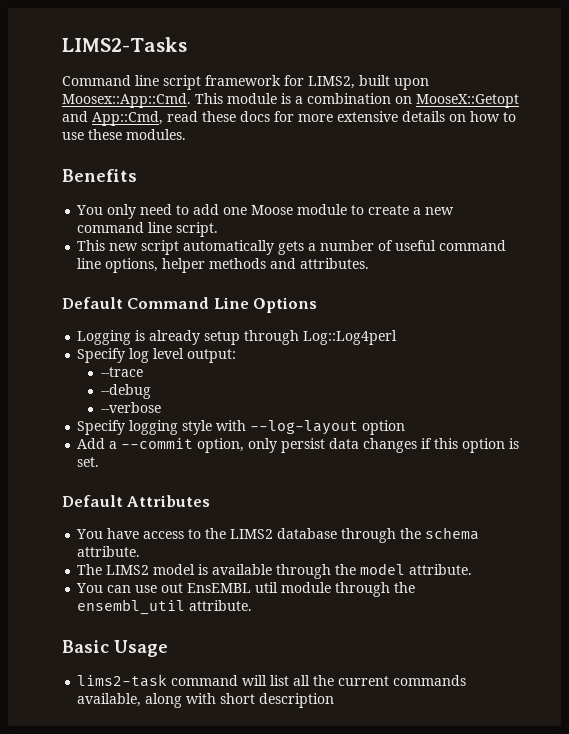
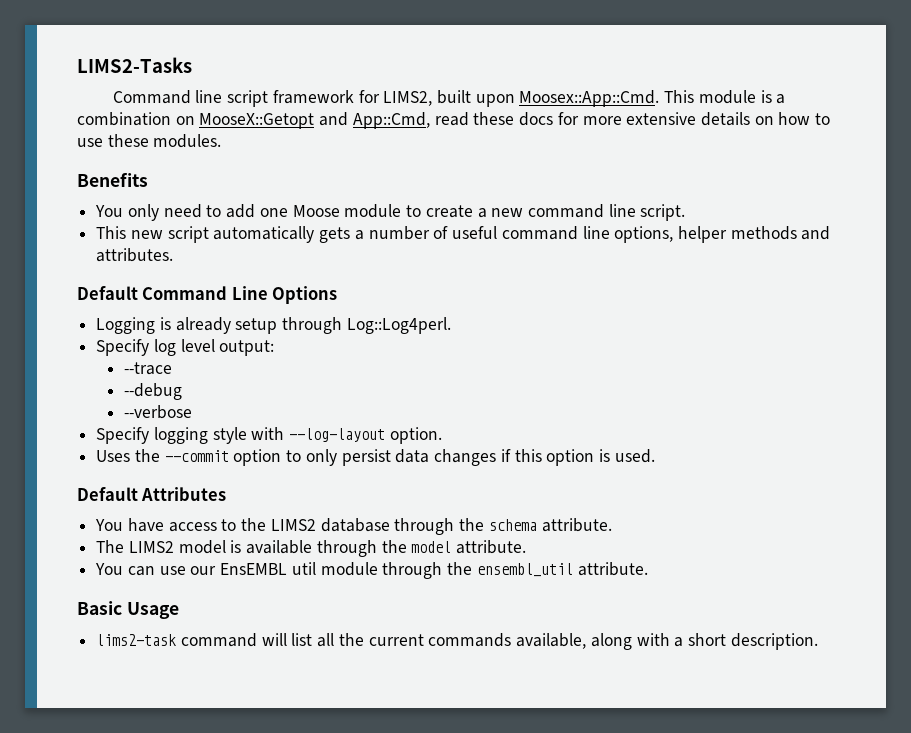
[303,330,398,345] Log::Log4perl -> [346,317,451,334] Log::Log4perl.
[362,420,406,435] [77,438,245,453] option // Add a --commit option, -> [389,427,442,444] [96,449,302,466] option. // Uses the --commit option to
[77,457,100,467] set. -> [614,449,655,463] used.
[161,583,184,593] out -> [190,566,217,575] our
[220,693,335,708] short description -> [674,633,818,650] a short description.

